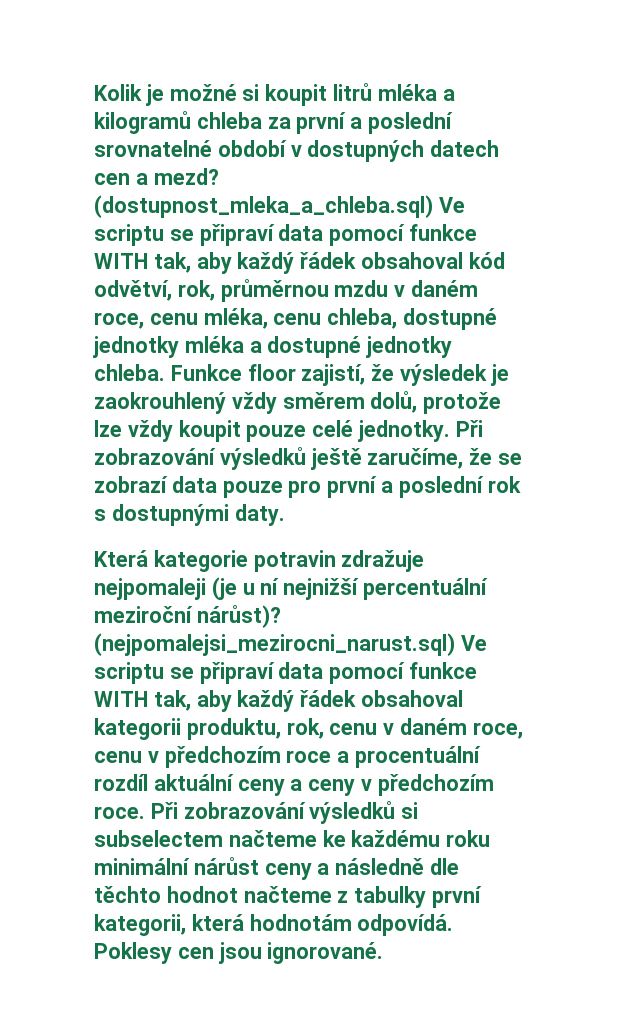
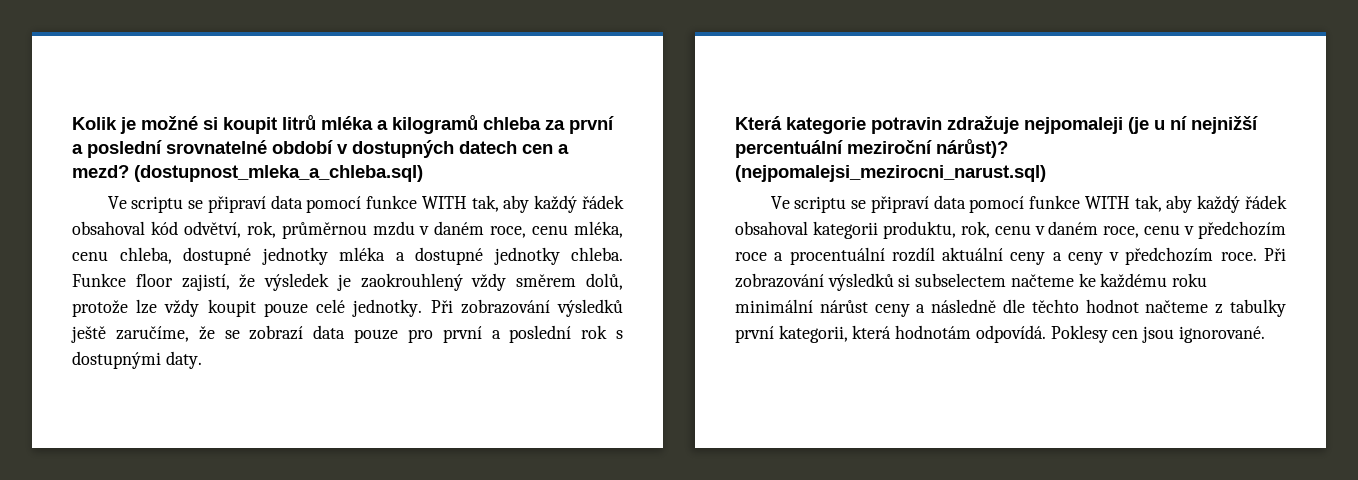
(433, 206) none -> (423, 173) //
(455, 644) none -> (1046, 173) //

